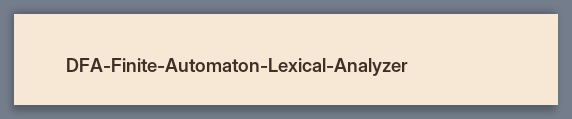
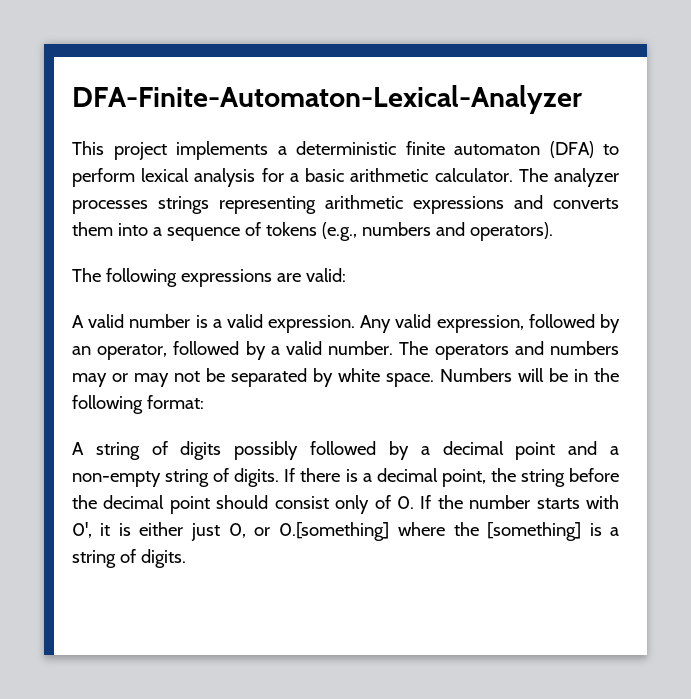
(408, 67) none -> [72,141,619,160] [72,168,619,187] [72,195,619,214] [72,222,553,241] [72,268,346,287] [72,314,620,333] [72,341,619,360] [72,368,619,387] [72,395,204,414] [72,441,619,460] [72,468,619,487] [72,495,620,514] [72,522,619,541] [72,549,186,568] // This project implements a deterministic finite automaton (DFA) to perform lexical analysis for a basic arithmetic calculator. The analyzer processes strings representing arithmetic expressions and converts them into a sequence of tokens (e.g., numbers and operators). // The following expressions are valid: // A valid number is a valid expression. Any valid expression, followed by an operator, followed by a valid number. The operators and numbers may or may not be separated by white space. Numbers will be in the following format: // A string of digits possibly followed by a decimal point and a non-empty string of digits. If there is a decimal point, the string before the decimal point should consist only of 0. If the number starts with 0', it is either just 0, or 0.[something] where the [something] is a string of digits.

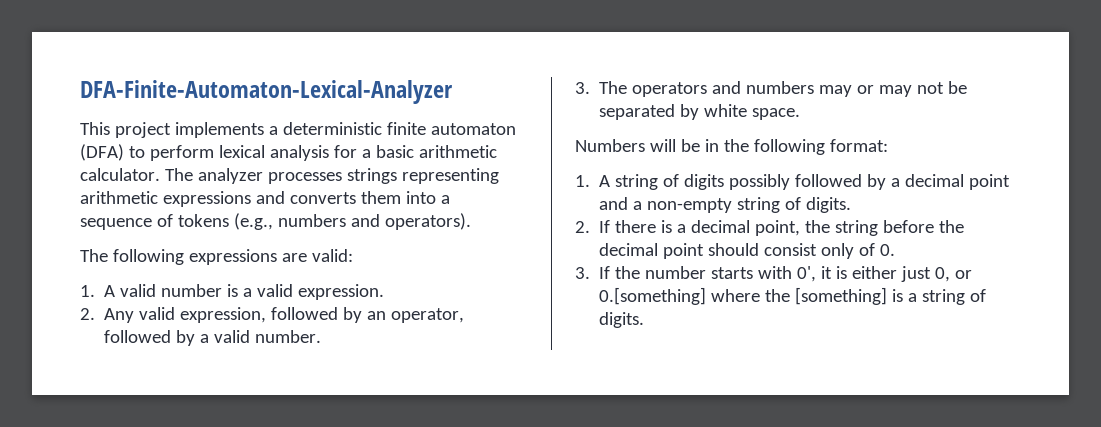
(346, 275) none -> [80,285,95,297] 1.
(356, 324) none -> [80,308,95,320] // 2.
(394, 348) none -> [575,82,590,94] // 3.
(434, 380) none -> (801, 114) //
(204, 402) none -> [575,175,590,187] 1.
(280, 477) none -> [575,221,590,233] // 2.
(414, 502) none -> [575,267,590,279] // 3.

